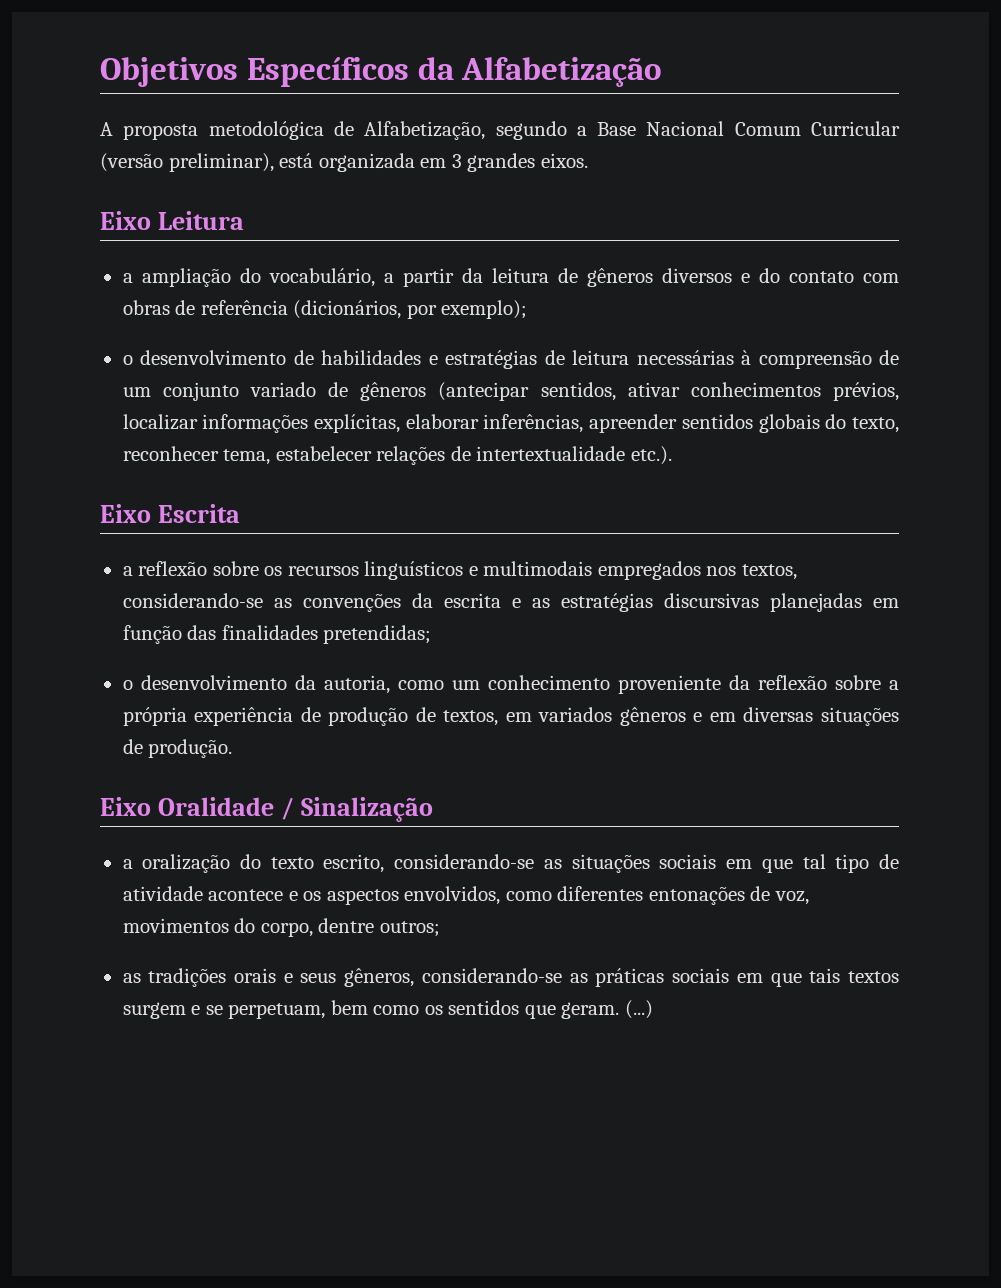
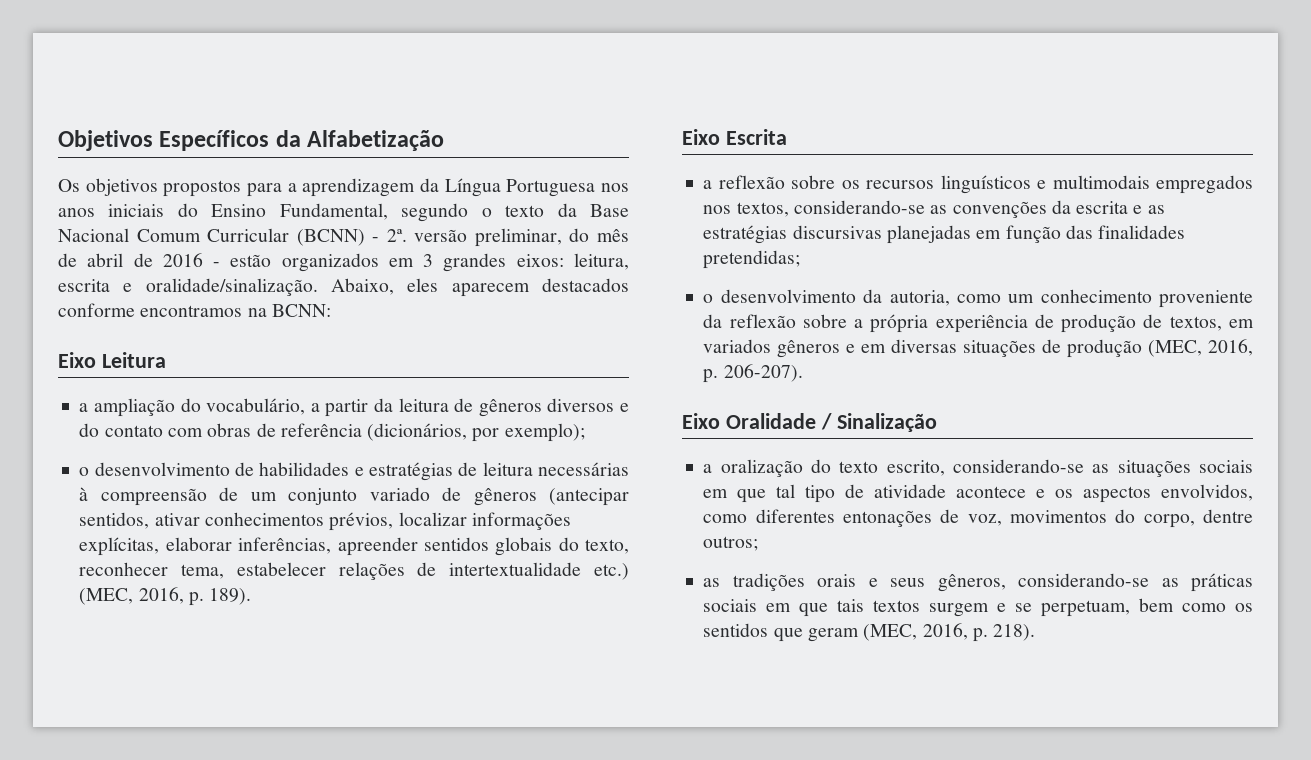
[100,121,900,140] [100,153,588,172] A proposta metodológica de Alfabetização, segundo a Base Nacional Comum Curricular (versão preliminar), está organizada em 3 grandes eixos. -> [58,178,629,197] [58,203,630,222] [58,228,629,247] [58,253,629,272] [58,278,629,297] [58,303,331,317] Os objetivos propostos para a aprendizagem da Língua Portuguesa nos anos iniciais do Ensino Fundamental, segundo o texto da Base Nacional Comum Curricular (BCNN) - 2ª. versão preliminar, do mês de abril de 2016 - estão organizados em 3 grandes eixos: leitura, escrita e oralidade/sinalização. Abaixo, eles aparecem destacados conforme encontramos na BCNN:
[630,446,672,465] etc.). -> [593,563,629,580] [79,587,252,606] etc.) (MEC, 2016, p. 189).
[148,739,233,758] produção. -> [1067,339,1253,358] [703,364,803,383] produção (MEC, 2016, p. 206-207).
[561,1000,653,1019] geram. (...) -> [807,623,1036,642] geram (MEC, 2016, p. 218).

